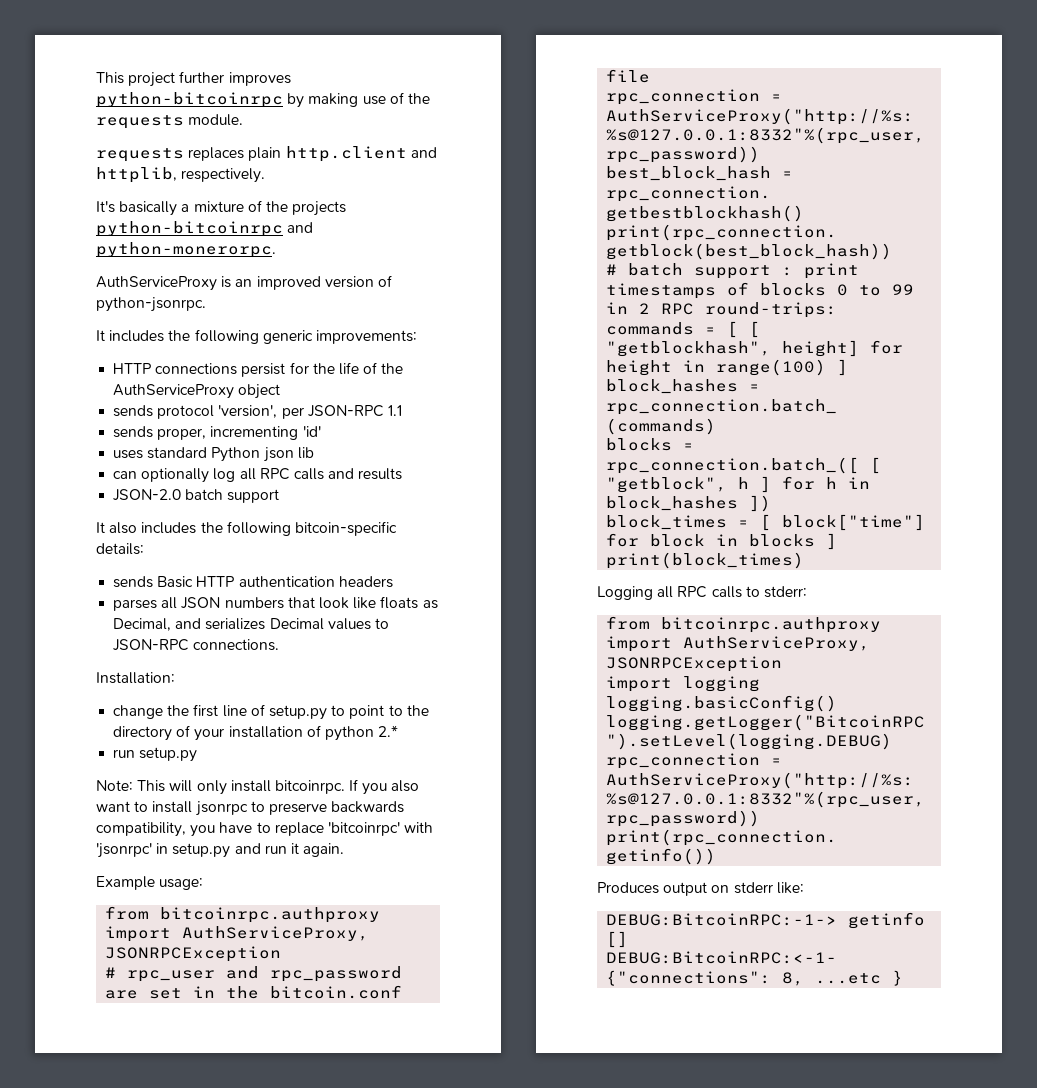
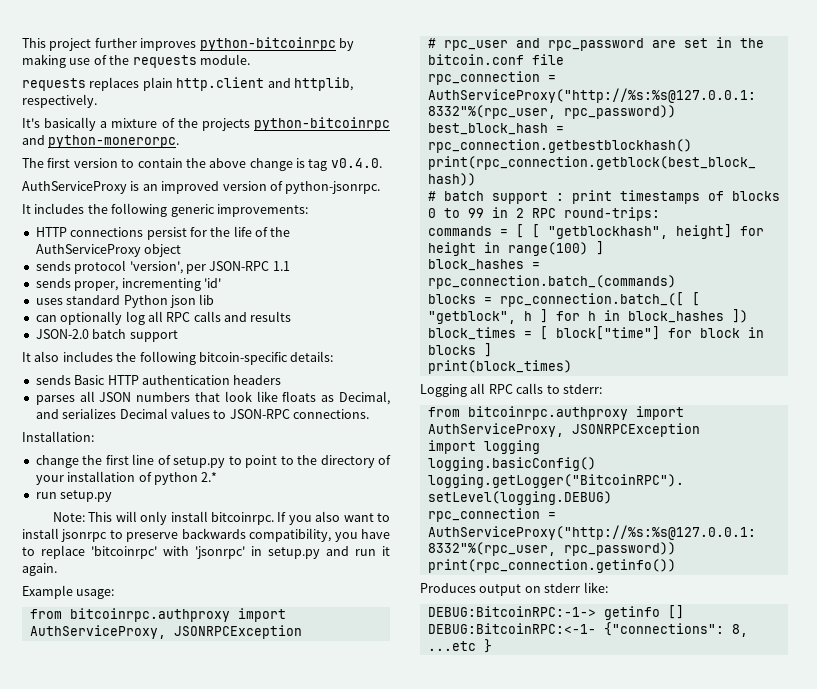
(276, 250) none -> [22,158,382,171] // The first version to contain the above change is tag v0.4.0.

